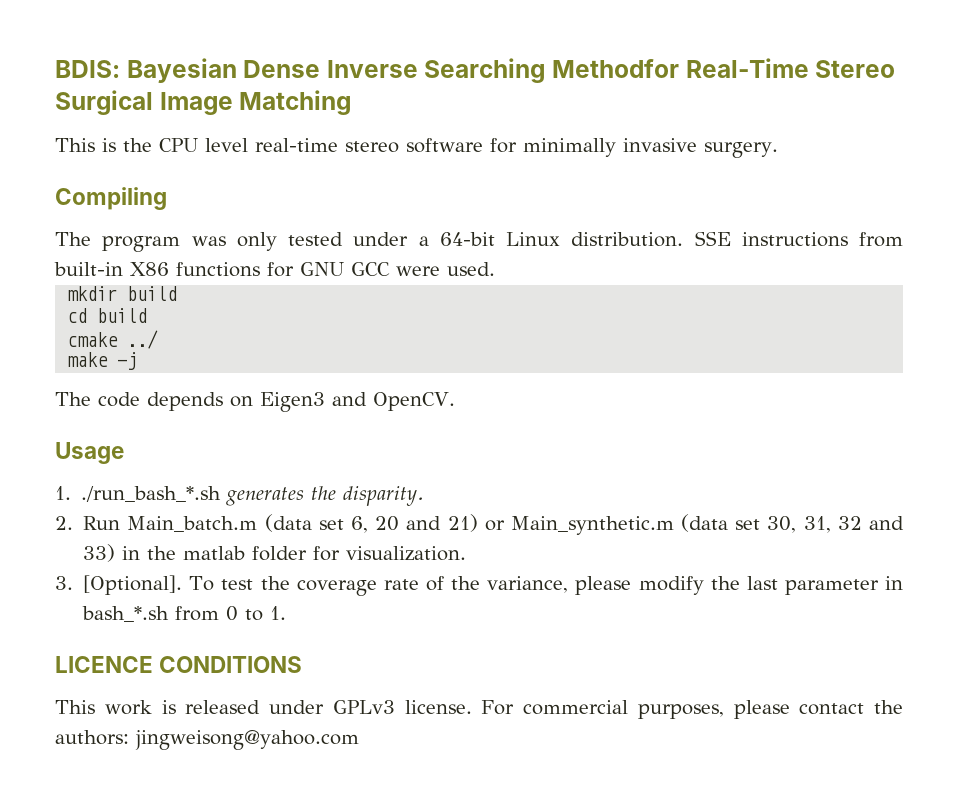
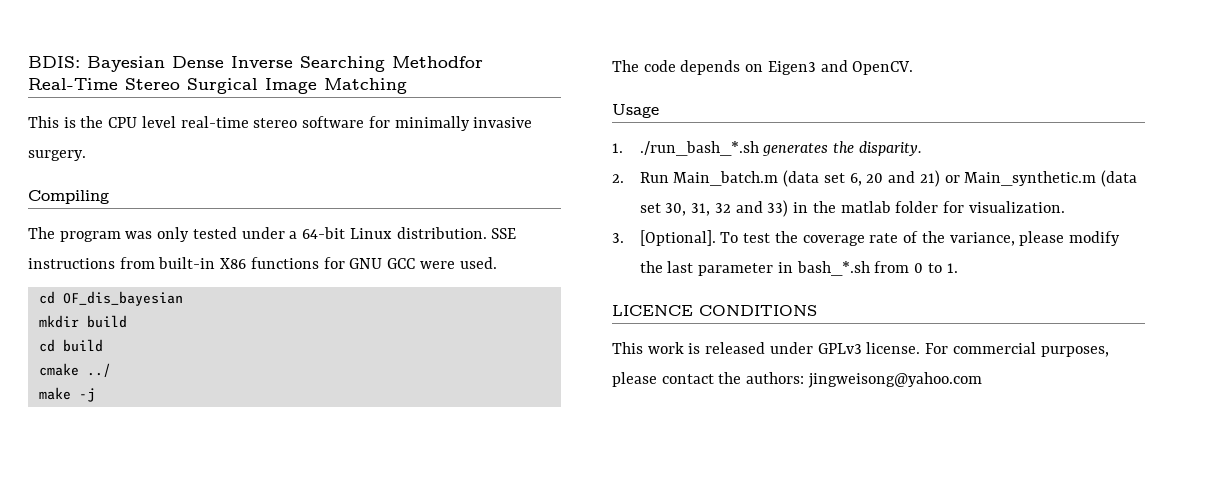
(495, 269) none -> [38,291,183,306] // cd OF_dis_bayesian

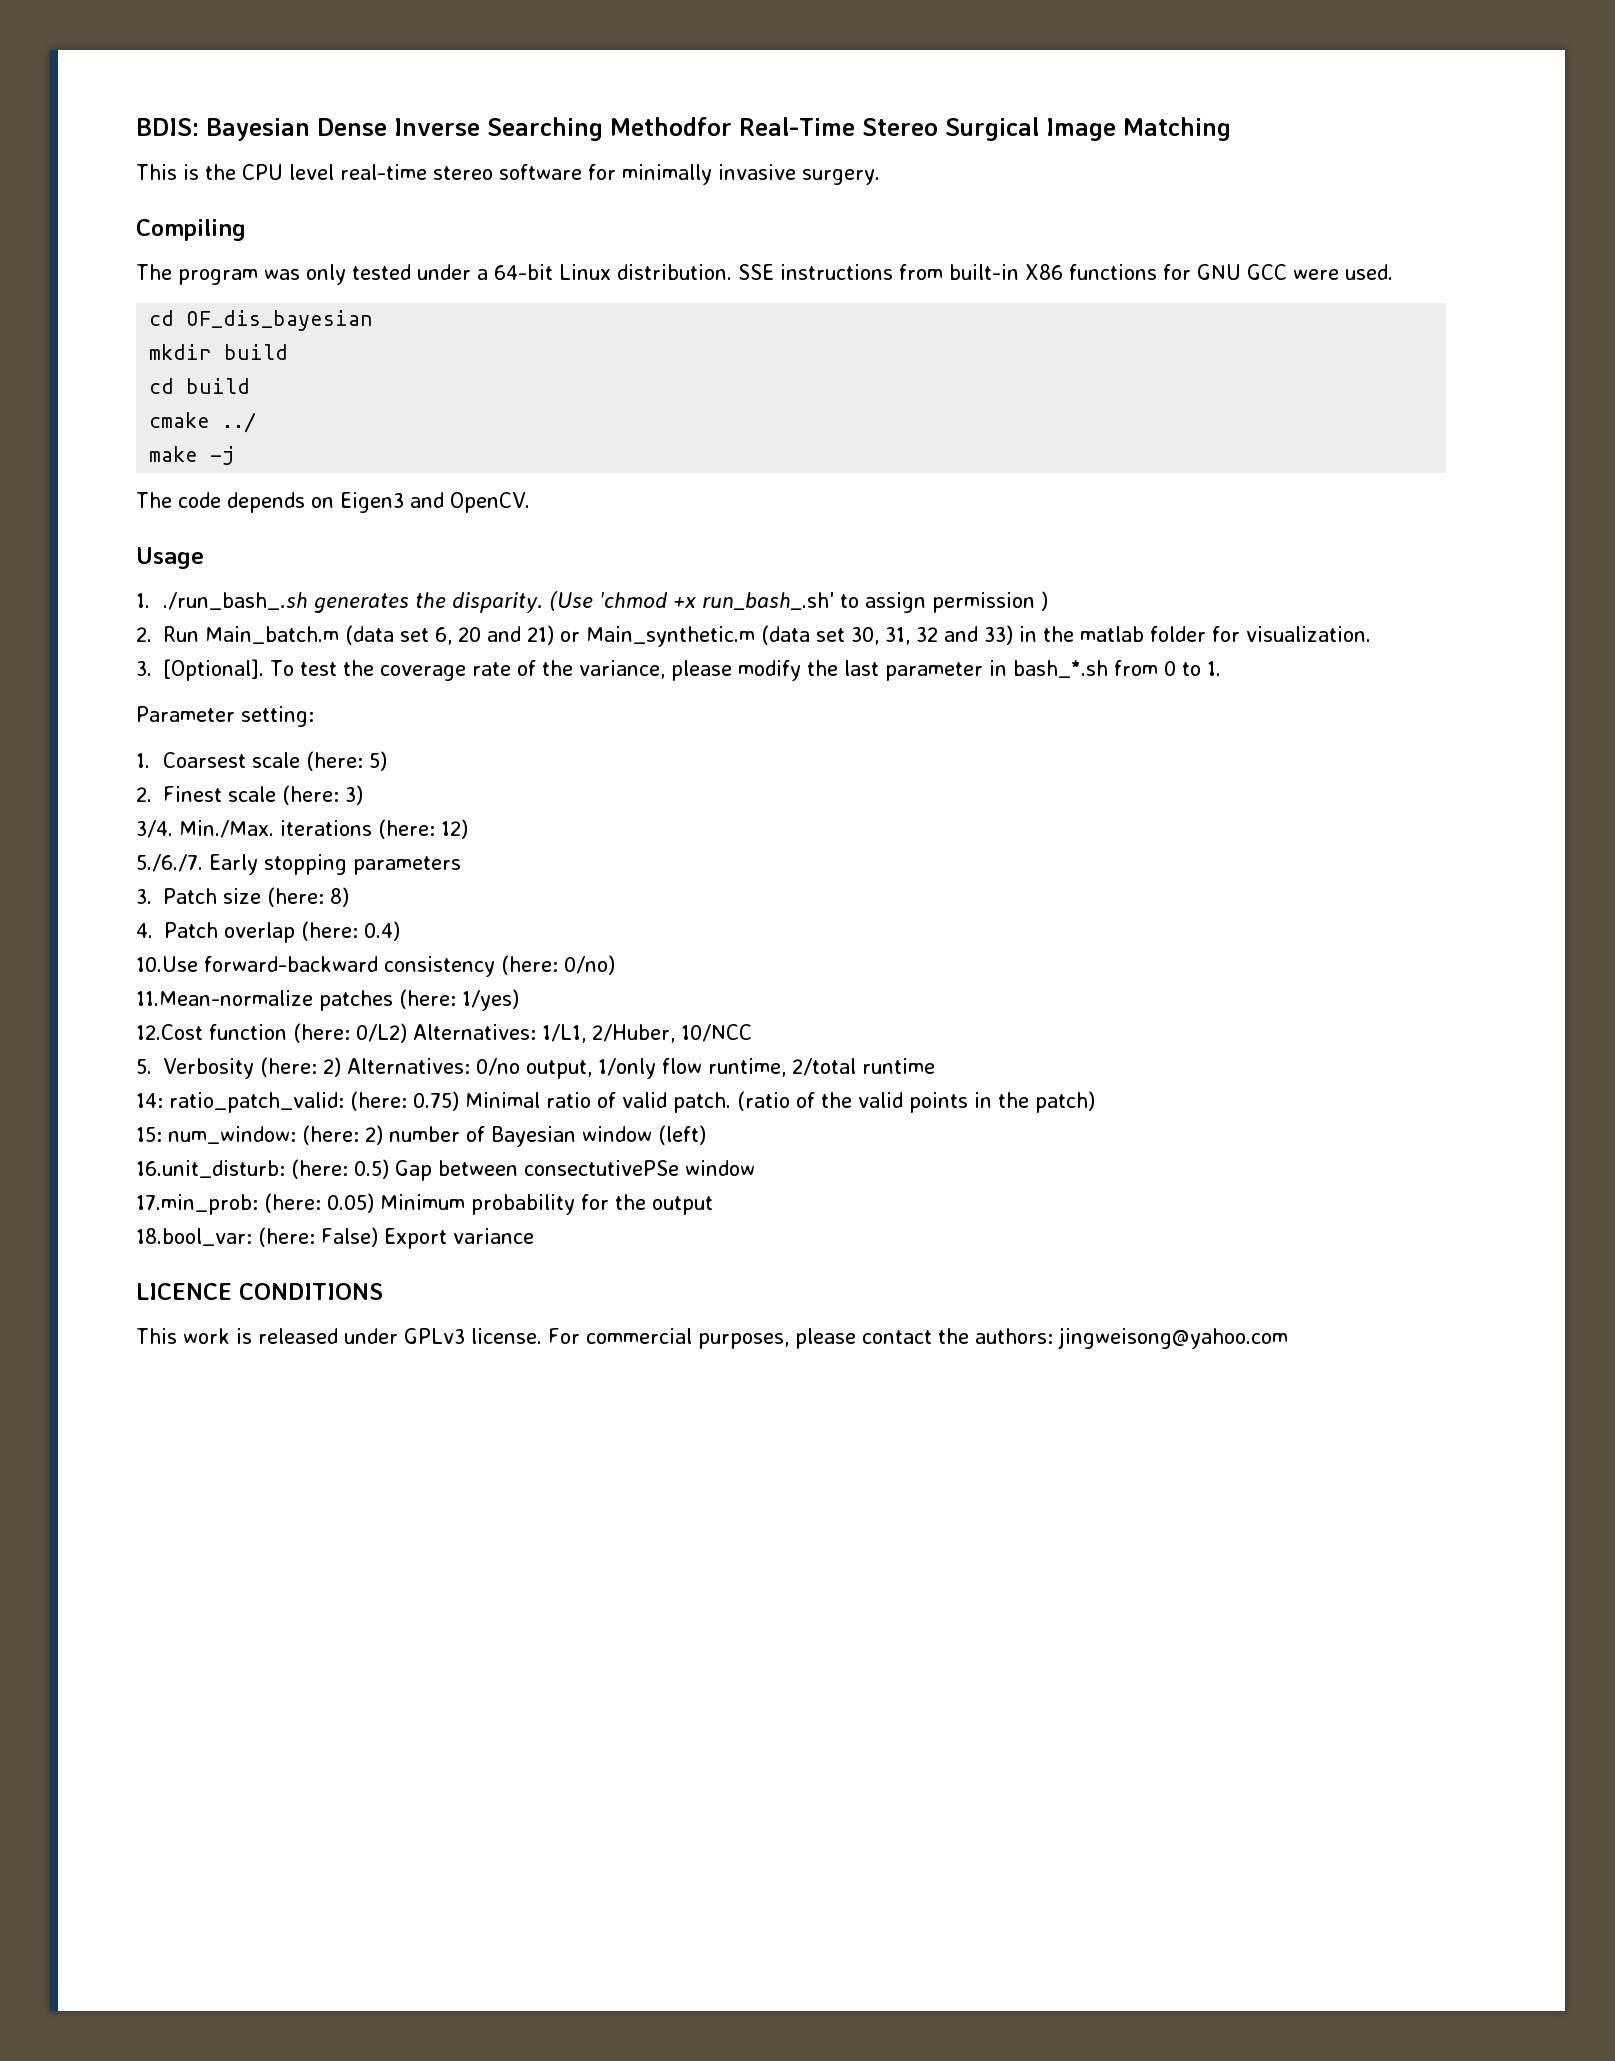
[639,141,759,156] ./run_bash_*.sh -> [163,592,309,610] ./run_bash_.sh
(922, 148) none -> [549,591,1049,613] (Use 'chmod +x run_bash_.sh' to assign permission )
(958, 268) none -> [136,706,314,727] [136,751,388,771] [136,785,364,805] [136,819,468,839] [136,854,461,875] [136,887,350,907] [136,921,400,943] [136,955,615,977] [136,989,519,1011] [136,1023,752,1043] [136,1057,936,1079] [136,1091,1095,1113] [136,1125,706,1147] [136,1159,755,1181] [136,1193,713,1215] [136,1227,534,1249] // Parameter setting: // 1. Coarsest scale (here: 5) // 2. Finest scale (here: 3) // 3/4. Min./Max. iterations (here: 12) // 5./6./7. Early stopping parameters // 3. Patch size (here: 8) // 4. Patch overlap (here: 0.4) // 10.Use forward-backward consistency (here: 0/no) // 11.Mean-normalize patches (here: 1/yes) // 12.Cost function (here: 0/L2) Alternatives: 1/L1, 2/Huber, 10/NCC // 5. Verbosity (here: 2) Alternatives: 0/no output, 1/only flow runtime, 2/total runtime // 14: ratio_patch_valid: (here: 0.75) Minimal ratio of valid patch. (ratio of the valid points in the patch) // 15: num_window: (here: 2) number of Bayesian window (left) // 16.unit_disturb: (here: 0.5) Gap between consectutivePSe window // 17.min_prob: (here: 0.05) Minimum probability for the output // 18.bool_var: (here: False) Export variance

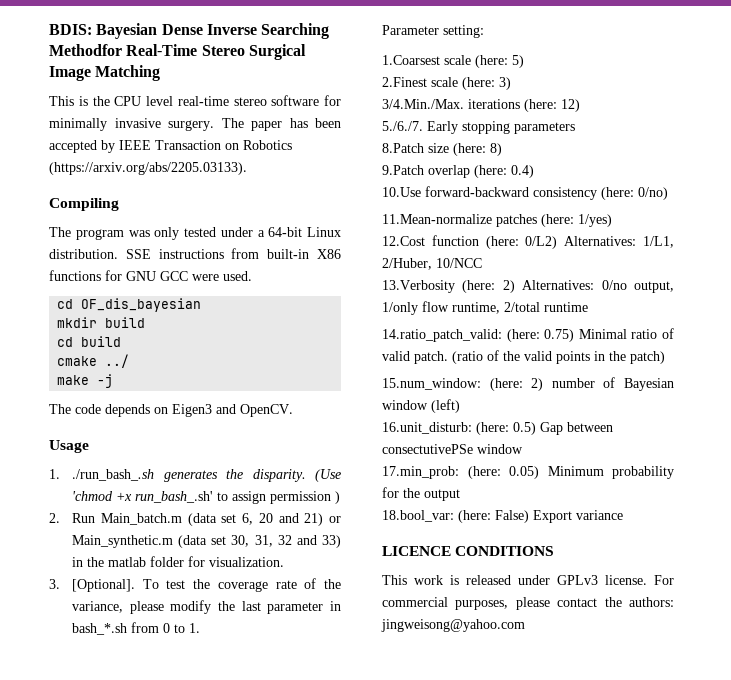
(880, 177) none -> [221,118,341,131] [49,140,292,153] [49,162,247,175] The paper has been accepted by IEEE Transaction on Robotics (https://arxiv.org/abs/2205.03133).
[136,752,247,768] 1. Coarsest -> [382,55,440,65] 1.Coarsest
[136,786,223,802] 2. Finest -> [382,77,427,87] 2.Finest
[136,820,274,838] 3/4. Min./Max. -> [382,99,464,109] 3/4.Min./Max.
[136,888,218,904] 3. Patch -> [382,143,424,153] 8.Patch
[136,922,218,938] 4. Patch -> [382,165,424,175] 9.Patch
[136,1058,255,1079] 5. Verbosity -> [382,280,455,293] 13.Verbosity
[136,1092,344,1113] 14: ratio_patch_valid: -> [382,329,502,342] 14.ratio_patch_valid:
[136,1126,296,1144] 15: num_window: -> [382,378,481,390] 15.num_window:

